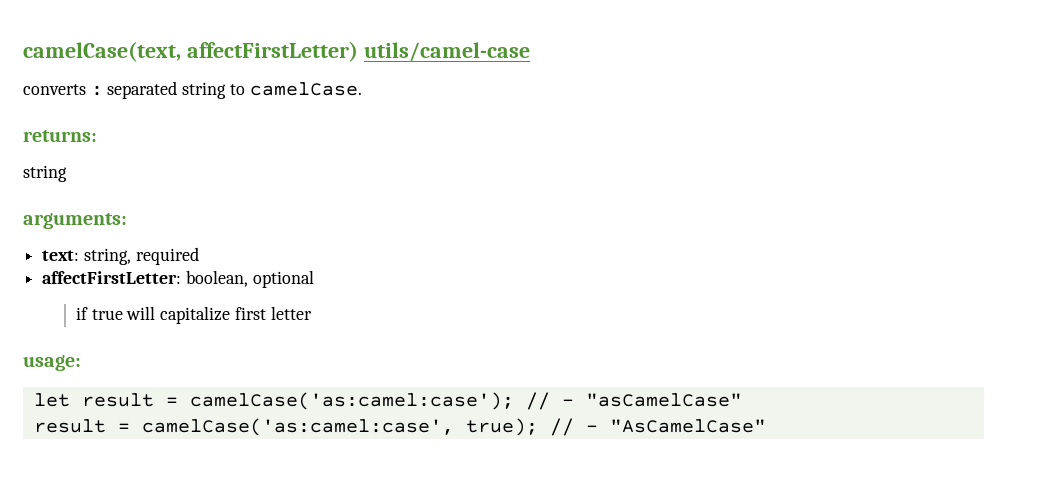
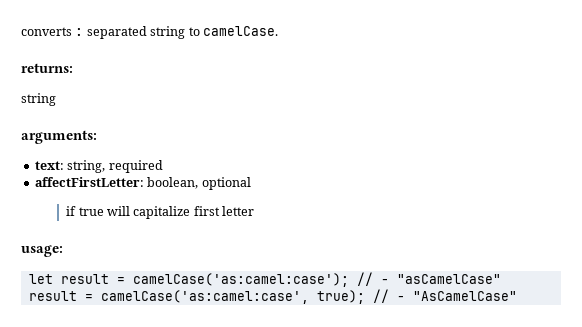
[23,41,530,62] camelCase(text, affectFirstLetter) utils/camel-case // -> (21, 31) none

